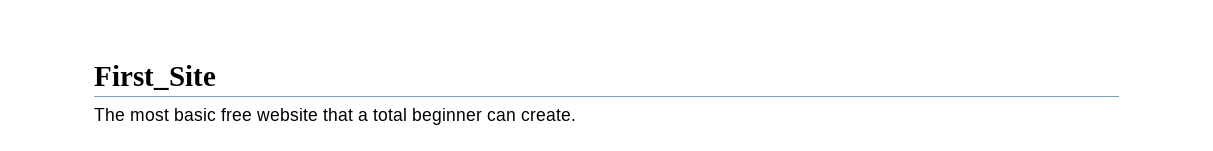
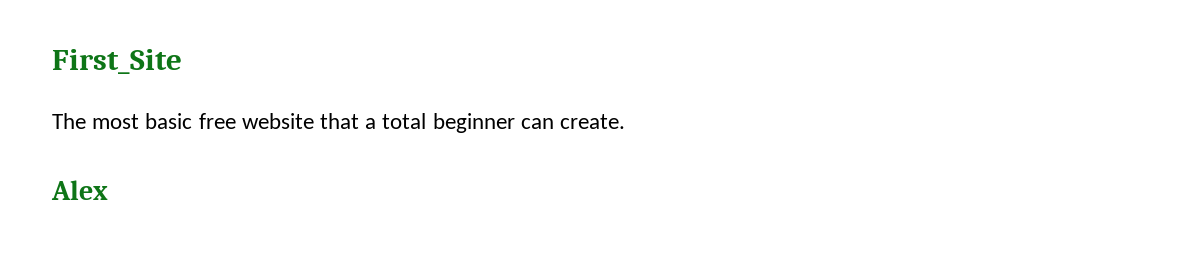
(576, 115) none -> [51,180,108,200] // Alex

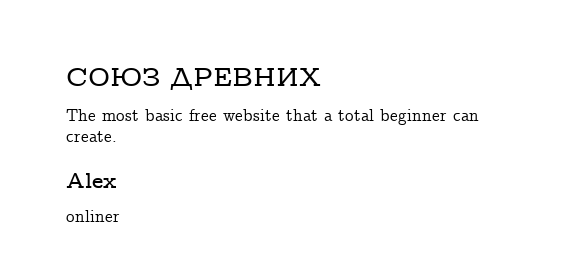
[52,49,182,74] First_Site -> [66,68,321,90] СОЮЗ ДРЕВНИХ
(108, 190) none -> [66,210,120,222] // onliner

